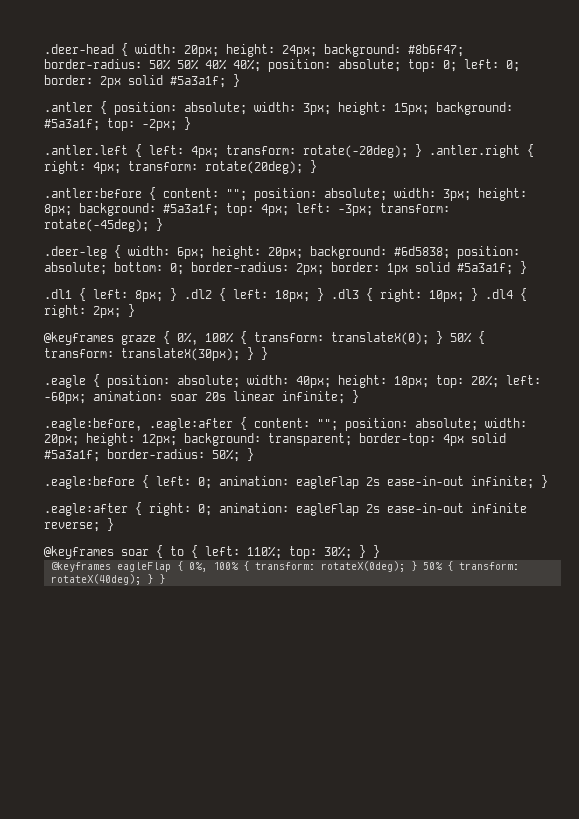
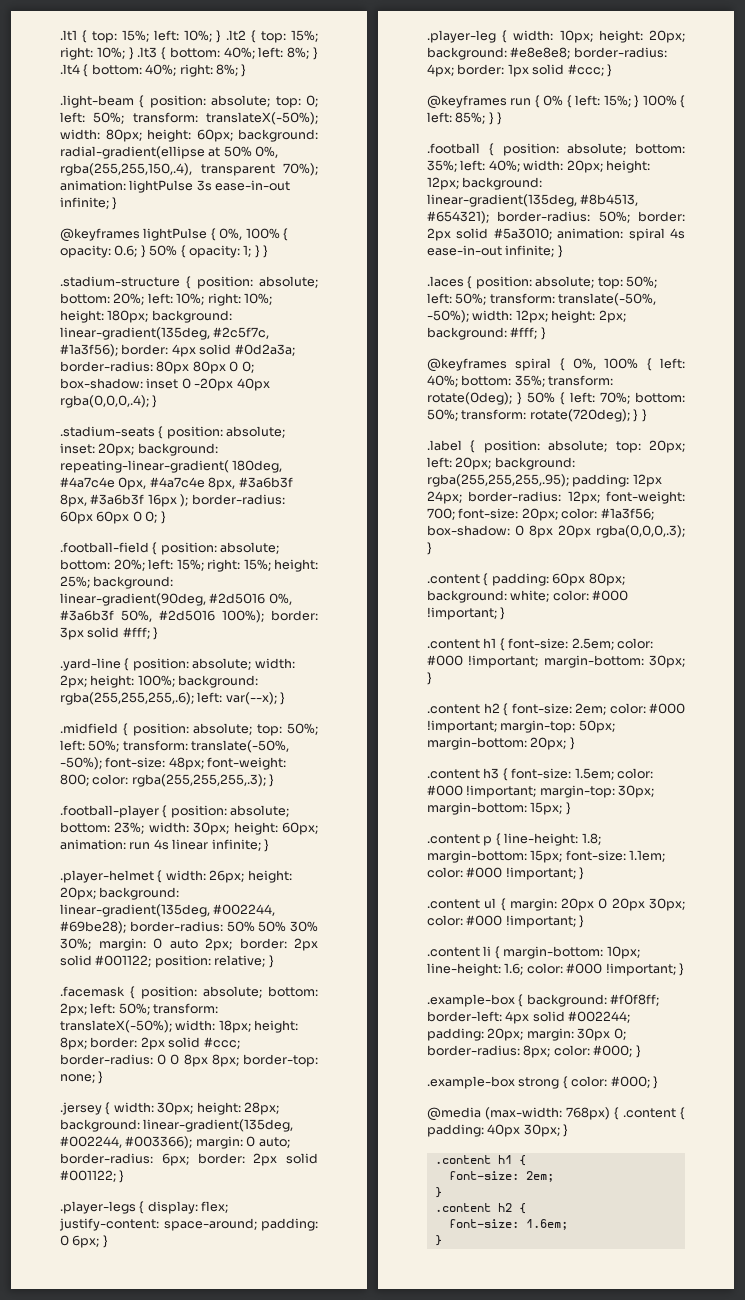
[44,43,464,57] [44,59,261,72] .deer-head { width: 20px; height: 24px; background: #8b6f47; border-radius: 50% 50% 40% 40%; -> [60,30,318,43] [60,47,318,60] [60,64,247,77] [60,95,145,108] .lt1 { top: 15%; left: 10%; } .lt2 { top: 15%; right: 10%; } .lt3 { bottom: 40%; left: 8%; } .lt4 { bottom: 40%; right: 8%; } // .light-beam {
[506,60,520,72] [44,74,240,88] [44,101,513,115] [44,117,191,131] [44,144,534,158] [44,160,317,174] [44,187,527,201] [44,203,450,216] [44,218,163,232] [44,245,520,259] [44,261,527,275] [44,288,527,302] [44,304,135,318] [44,331,485,345] [44,347,268,361] [44,374,541,388] [44,390,359,404] [44,417,478,431] 0; border: 2px solid #5a3a1f; } // .antler { position: absolute; width: 3px; height: 15px; background: #5a3a1f; top: -2px; } // .antler.left { left: 4px; transform: rotate(-20deg); } .antler.right { right: 4px; transform: rotate(20deg); } // .antler:before { content: ""; position: absolute; width: 3px; height: 8px; background: #5a3a1f; top: 4px; left: -3px; transform: rotate(-45deg); } // .deer-leg { width: 6px; height: 20px; background: #6d5838; position: absolute; bottom: 0; border-radius: 2px; border: 1px solid #5a3a1f; } // .dl1 { left: 8px; } .dl2 { left: 18px; } .dl3 { right: 10px; } .dl4 { right: 2px; } // @keyframes graze { 0%, 100% { transform: translateX(0); } 50% { transform: translateX(30px); } } // .eagle { position: absolute; width: 40px; height: 18px; top: 20%; left: -60px; animation: soar 20s linear infinite; } // .eagle:before, .eagle:after { content: ""; position: absolute; -> [93,112,318,125] [60,129,318,142] [60,146,279,159] [60,163,318,176] [60,180,291,193] [60,197,118,210] [60,228,288,242] [60,245,268,258] [60,276,318,289] [60,293,272,306] [60,310,232,323] [60,327,270,340] [60,344,295,357] [60,361,254,374] [60,378,270,391] [60,395,158,408] [60,426,286,439] [60,443,218,456] [60,460,283,473] [60,477,293,490] [60,494,285,507] [60,511,166,524] [60,542,280,555] [60,559,318,572] [60,576,174,589] [60,593,292,606] [60,610,318,623] [60,627,159,640] [60,658,295,671] [60,675,259,688] [60,692,286,705] [60,723,318,736] [60,740,290,753] [60,757,287,770] [60,774,275,787] [60,805,290,818] [60,822,318,835] [60,839,269,852] [60,870,292,883] [60,887,180,900] [60,904,276,917] [60,921,318,934] [60,938,318,951] [60,955,274,968] [60,986,318,999] [60,1003,219,1016] [60,1020,299,1033] [60,1037,240,1050] [60,1054,318,1067] [60,1071,104,1084] [60,1102,279,1115] [60,1119,294,1132] [60,1136,290,1149] [60,1153,318,1166] [60,1170,125,1183] [60,1201,229,1214] [59,1218,318,1231] [60,1235,108,1248] [427,30,685,43] [427,47,667,60] [427,64,612,77] [427,95,685,109] [427,112,503,125] [427,143,685,156] [427,160,520,172] 50%; transform: translateX(-50%); width: 80px; height: 60px; background: radial-gradient(ellipse at 50% 0%, rgba(255,255,150,.4), transparent 70%); animation: lightPulse 3s ease-in-out infinite; } // @keyframes lightPulse { 0%, 100% { opacity: 0.6; } 50% { opacity: 1; } } // .stadium-structure { position: absolute; bottom: 20%; left: 10%; right: 10%; height: 180px; background: linear-gradient(135deg, #2c5f7c, #1a3f56); border: 4px solid #0d2a3a; border-radius: 80px 80px 0 0; box-shadow: inset 0 -20px 40px rgba(0,0,0,.4); } // .stadium-seats { position: absolute; inset: 20px; background: repeating-linear-gradient( 180deg, #4a7c4e 0px, #4a7c4e 8px, #3a6b3f 8px, #3a6b3f 16px ); border-radius: 60px 60px 0 0; } // .football-field { position: absolute; bottom: 20%; left: 15%; right: 15%; height: 25%; background: linear-gradient(90deg, #2d5016 0%, #3a6b3f 50%, #2d5016 100%); border: 3px solid #fff; } // .yard-line { position: absolute; width: 2px; height: 100%; background: rgba(255,255,255,.6); left: var(--x); } // .midfield { position: absolute; top: 50%; left: 50%; transform: translate(-50%, -50%); font-size: 48px; font-weight: 800; color: rgba(255,255,255,.3); } // .football-player { position: absolute; bottom: 23%; width: 30px; height: 60px; animation: run 4s linear infinite; } // .player-helmet { width: 26px; height: 20px; background: linear-gradient(135deg, #002244, #69be28); border-radius: 50% 50% 30% 30%; margin: 0 auto 2px; border: 2px solid #001122; position: relative; } // .facemask { position: absolute; bottom: 2px; left: 50%; transform: translateX(-50%); width: 18px; height: 8px; border: 2px solid #ccc; border-radius: 0 0 8px 8px; border-top: none; } // .jersey { width: 30px; height: 28px; background: linear-gradient(135deg, #002244, #003366); margin: 0 auto; border-radius: 6px; border: 2px solid #001122; } // .player-legs { display: flex; justify-content: space-around; padding: 0 6px; } // .player-leg { width: 10px; height: 20px; background: #e8e8e8; border-radius: 4px; border: 1px solid #ccc; } // @keyframes run { 0% { left: 15%; } 100% { left: 85%; } } // .football { position: absolute; bottom: 35%; left: 40%;
[268,433,506,446] [44,448,254,462] [44,475,548,489] [44,502,527,516] [44,518,114,532] [44,545,380,559] [50,561,519,572] [50,574,153,585] transparent; border-top: 4px solid #5a3a1f; border-radius: 50%; } // .eagle:before { left: 0; animation: eagleFlap 2s ease-in-out infinite; } // .eagle:after { right: 0; animation: eagleFlap 2s ease-in-out infinite reverse; } // @keyframes soar { to { left: 110%; top: 30%; } } // @keyframes eagleFlap { 0%, 100% { transform: rotateX(0deg); } 50% { transform: rotateX(40deg); } -> [427,194,639,207] [427,211,685,224] [427,228,685,241] [427,245,563,258] [427,276,657,289] [427,293,657,306] [427,310,626,323] [427,327,546,340] [427,358,685,372] [427,375,614,387] [427,392,685,405] [427,409,647,422] [427,440,685,453] [427,457,575,470] [427,474,662,487] [427,491,685,504] [427,508,654,521] [427,525,685,538] [427,542,432,555] [427,573,625,586] [427,590,629,603] [427,607,506,620] [427,638,653,651] [427,655,685,668] [427,672,432,685] [427,703,685,716] [427,720,615,733] [427,737,575,750] [427,768,653,781] [427,785,655,798] [427,802,571,815] [427,833,601,846] [427,850,666,863] [427,867,585,880] [427,898,685,911] [427,915,585,928] [427,946,640,959] [427,963,684,976] [427,994,660,1007] [427,1011,631,1024] [427,1028,626,1041] [427,1045,641,1058] [427,1076,658,1089] [427,1107,685,1121] [427,1124,569,1137] [434,1155,526,1166] [448,1171,554,1182] [434,1187,442,1198] [434,1203,526,1214] [448,1219,568,1230] linear-gradient(135deg, #8b4513, #654321); border-radius: 50%; border: 2px solid #5a3010; animation: spiral 4s ease-in-out infinite; } // .laces { position: absolute; top: 50%; left: 50%; transform: translate(-50%, -50%); width: 12px; height: 2px; background: #fff; } // @keyframes spiral { 0%, 100% { left: 40%; bottom: 35%; transform: rotate(0deg); } 50% { left: 70%; bottom: 50%; transform: rotate(720deg); } } // .label { position: absolute; top: 20px; left: 20px; background: rgba(255,255,255,.95); padding: 12px 24px; border-radius: 12px; font-weight: 700; font-size: 20px; color: #1a3f56; box-shadow: 0 8px 20px rgba(0,0,0,.3); } // .content { padding: 60px 80px; background: white; color: #000 !important; } // .content h1 { font-size: 2.5em; color: #000 !important; margin-bottom: 30px; } // .content h2 { font-size: 2em; color: #000 !important; margin-top: 50px; margin-bottom: 20px; } // .content h3 { font-size: 1.5em; color: #000 !important; margin-top: 30px; margin-bottom: 15px; } // .content p { line-height: 1.8; margin-bottom: 15px; font-size: 1.1em; color: #000 !important; } // .content ul { margin: 20px 0 20px 30px; color: #000 !important; } // .content li { margin-bottom: 10px; line-height: 1.6; color: #000 !important; } // .example-box { background: #f0f8ff; border-left: 4px solid #002244; padding: 20px; margin: 30px 0; border-radius: 8px; color: #000; } // .example-box strong { color: #000; } // @media (max-width: 768px) { .content { padding: 40px 30px; } // .content h1 { // font-size: 2em; // } // .content h2 { // font-size: 1.6em; //

